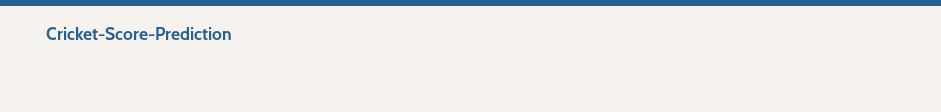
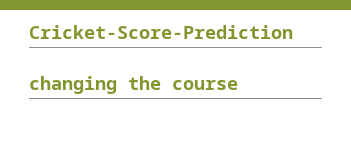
(232, 33) none -> [29,76,238,94] // changing the course

